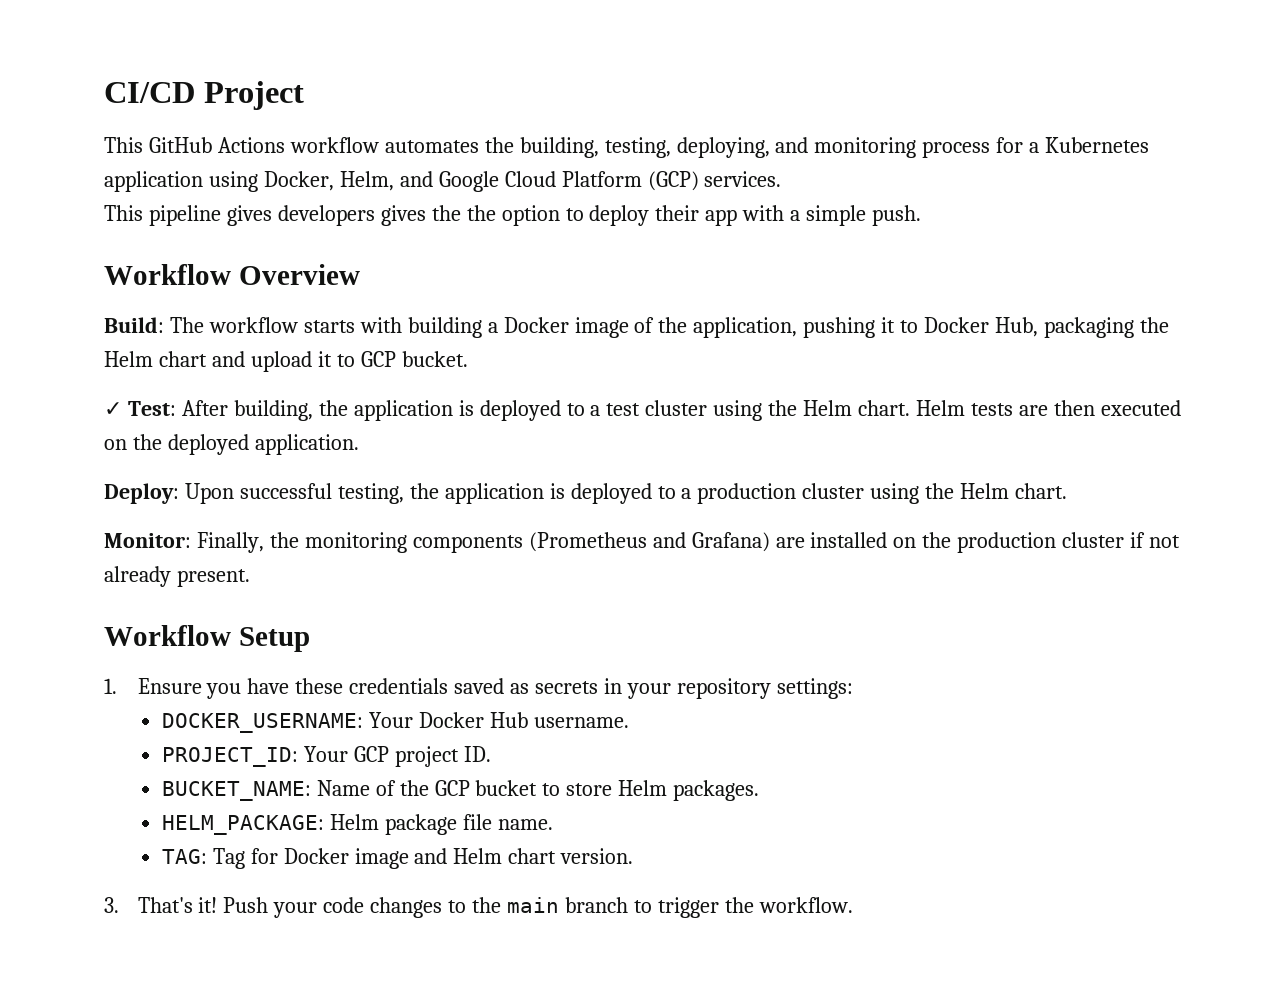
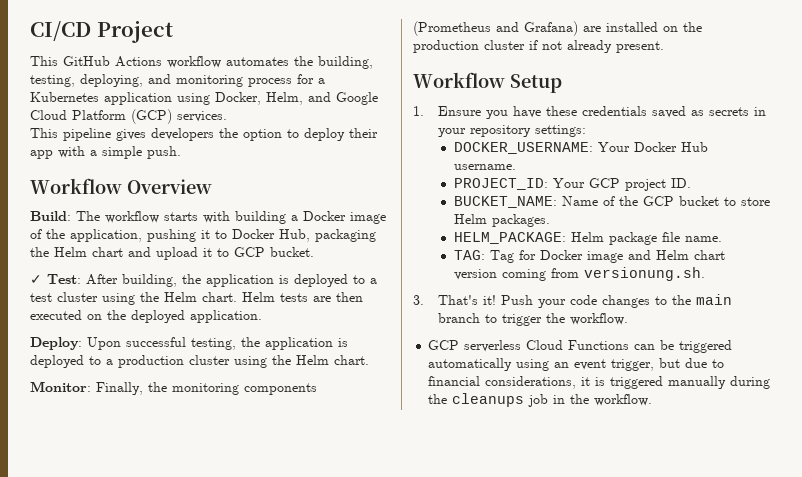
[380,205,461,226] gives the -> (214, 134) none
[560,848,634,864] version. -> [453,267,705,281] version coming from versionung.sh.
(853, 905) none -> [428,340,733,353] [428,358,725,371] [428,376,771,389] [428,393,653,407] // GCP serverless Cloud Functions can be triggered automatically using an event trigger, but due to financial considerations, it is triggered manually during the cleanups job in the workflow.

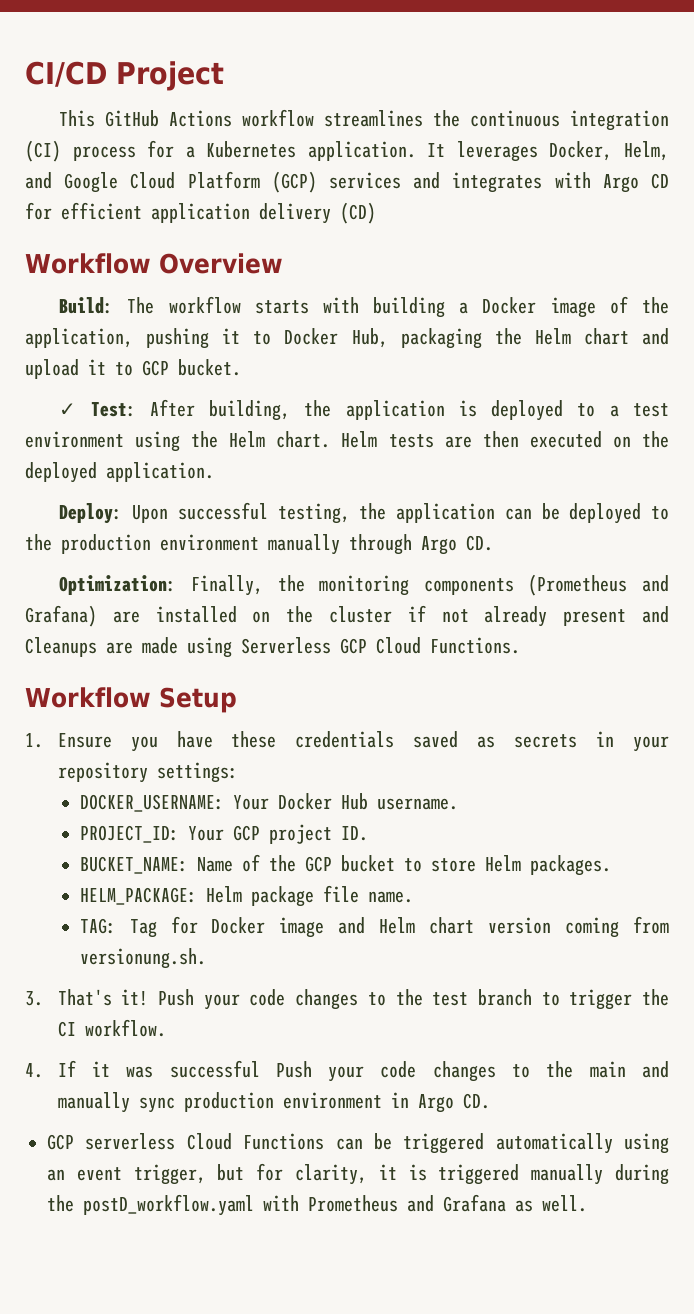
[226,56,373,69] [30,74,243,87] automates the building, testing, deploying, and monitoring -> [324,110,669,131] [25,140,61,162] streamlines the continuous integration (CI)
[104,92,210,105] application using -> [307,141,538,162] application. It leverages
[177,111,227,122] [30,128,378,141] [30,146,181,159] services. // This pipeline gives developers the option to deploy their app with a simple push. -> [328,172,669,193] [25,202,376,224] services and integrates with Argo CD for efficient application delivery (CD)
[57,292,98,302] cluster -> [25,431,124,448] environment
[338,338,348,347] [30,355,369,368] [30,381,91,392] is deployed to a production cluster using the Helm chart. // Monitor: -> [504,503,669,524] [25,534,493,555] [59,575,177,595] can be deployed to the production environment manually through Argo CD. // Optimization:
[413,40,479,53] production -> (314, 614) none
[616,41,664,53] present. -> [563,606,669,626] [25,637,520,658] present and Cleanups are made using Serverless GCP Cloud Functions.
[696,294,733,305] main -> [432,992,469,1006] test
[570,313,629,325] workflow. -> [57,1019,166,1037] [25,1060,669,1082] [57,1092,490,1113] CI workflow. // 4. If it was successful Push your code changes to the main and manually sync production environment in Argo CD.
[685,358,725,368] [428,376,577,389] due to financial considerations, -> [256,1163,368,1185] for clarity,
[452,393,653,407] cleanups job in the workflow. -> [83,1194,587,1216] postD_workflow.yaml with Prometheus and Grafana as well.

